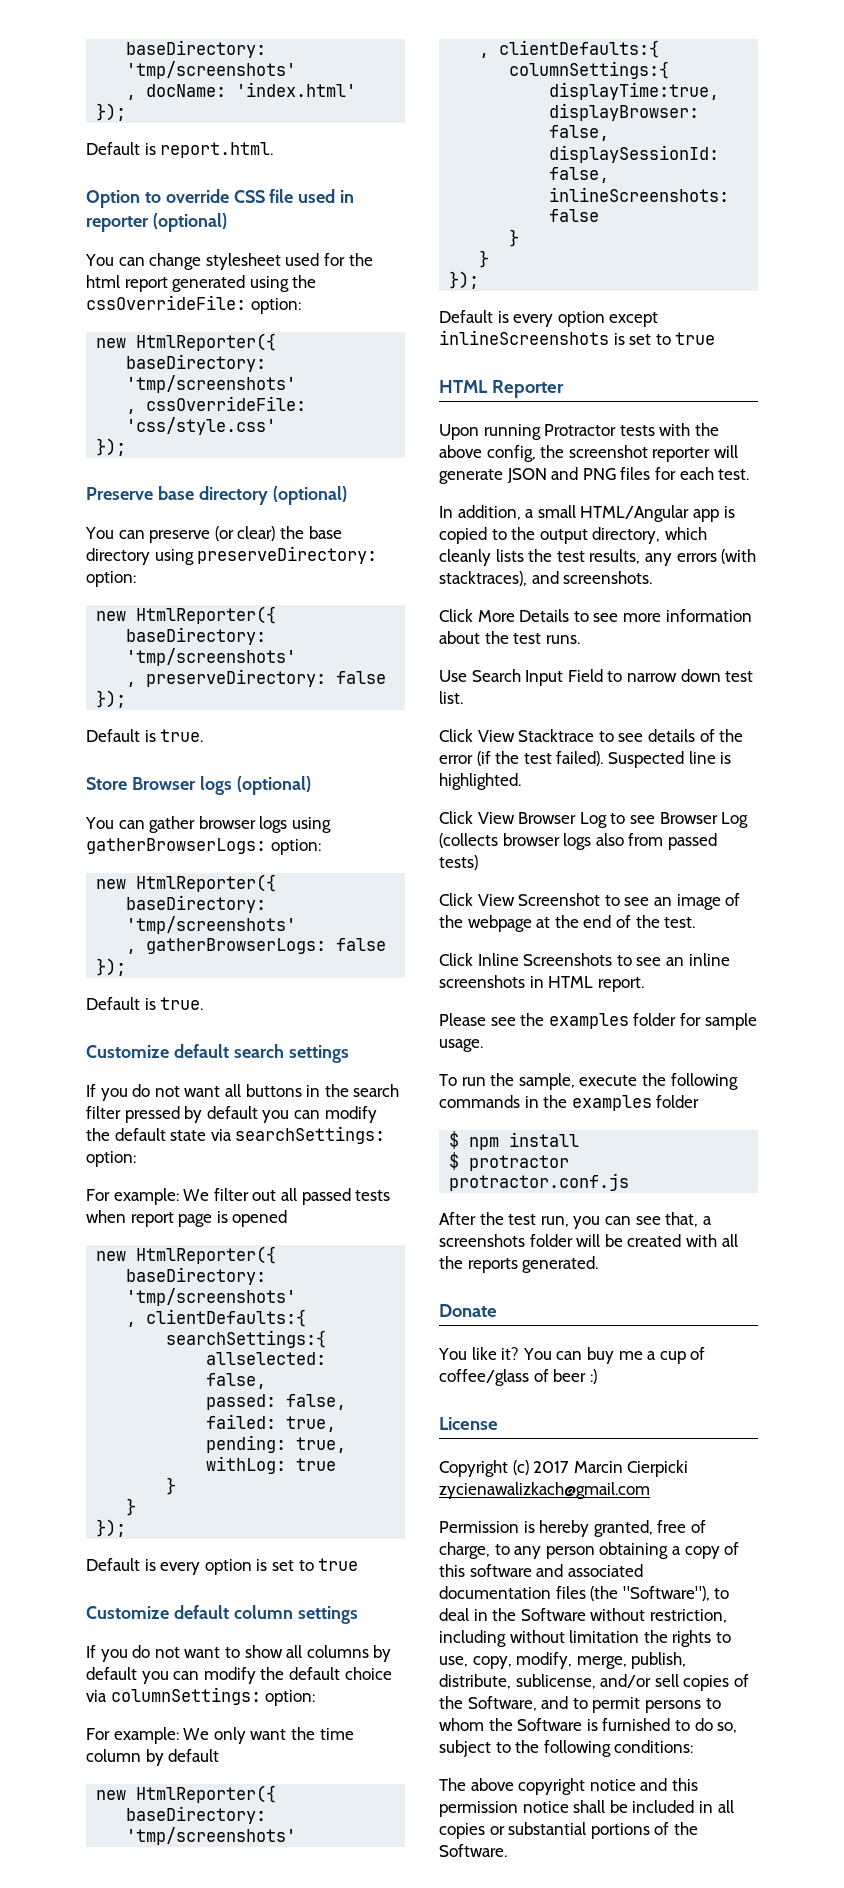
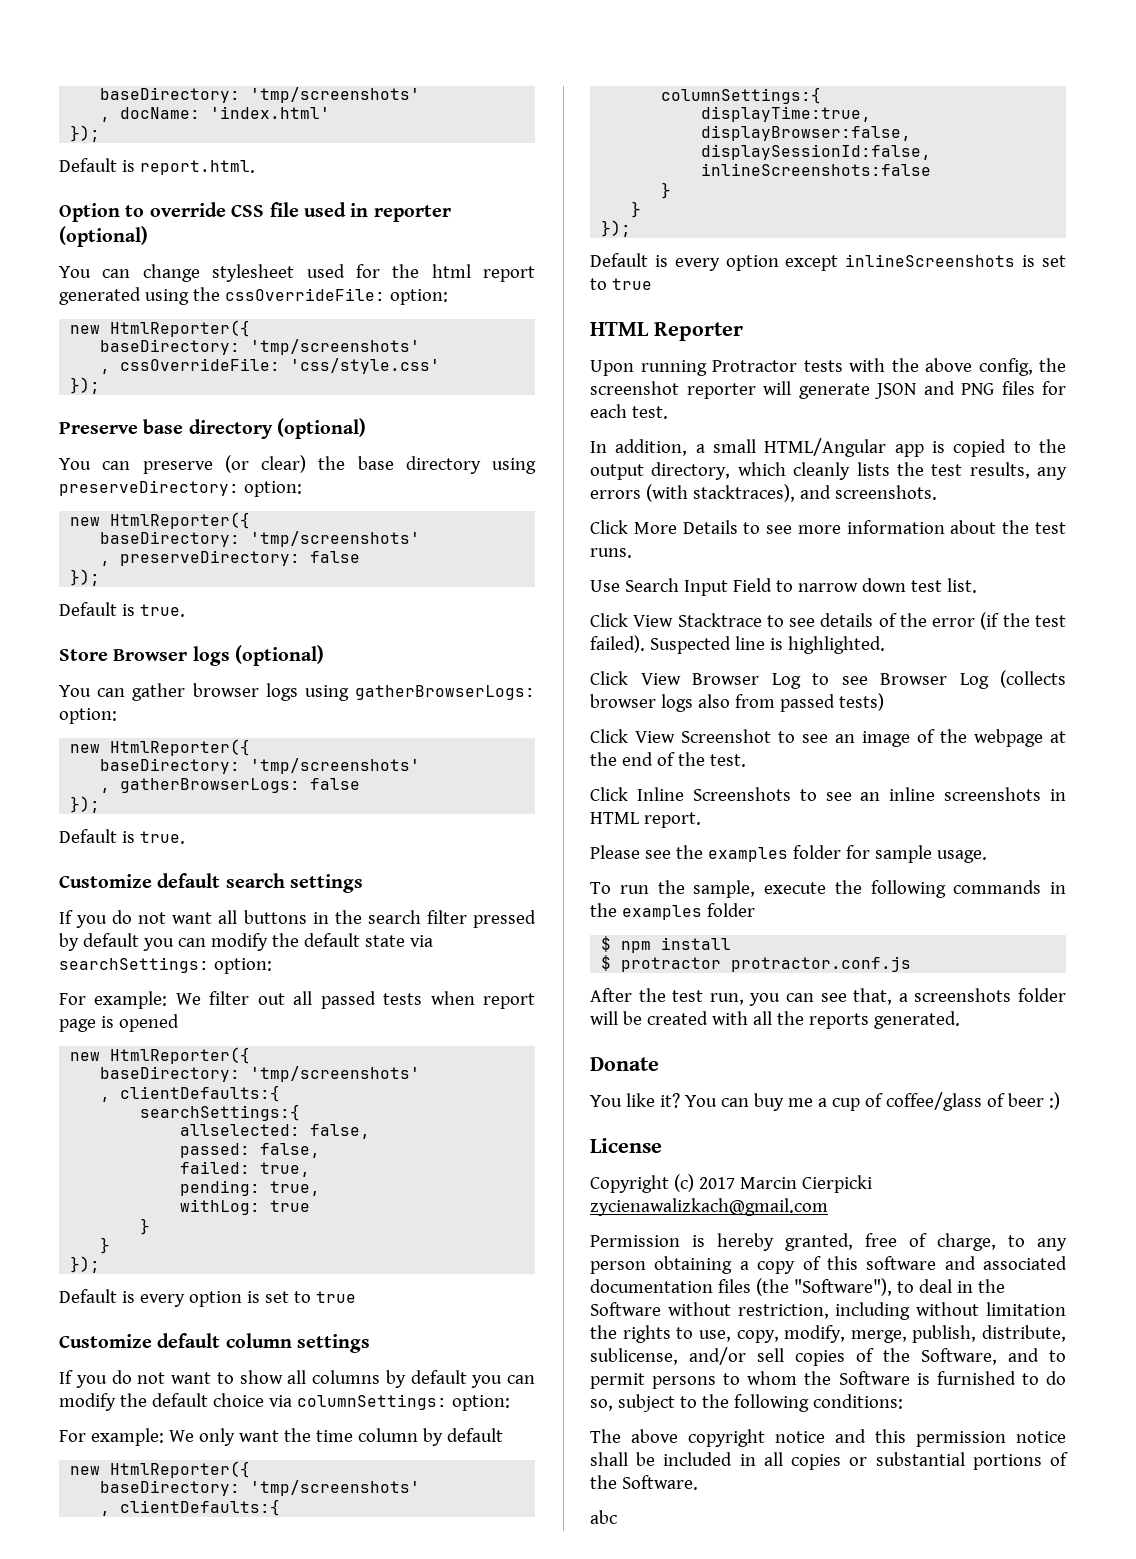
(507, 1850) none -> [590,1510,617,1524] // abc

